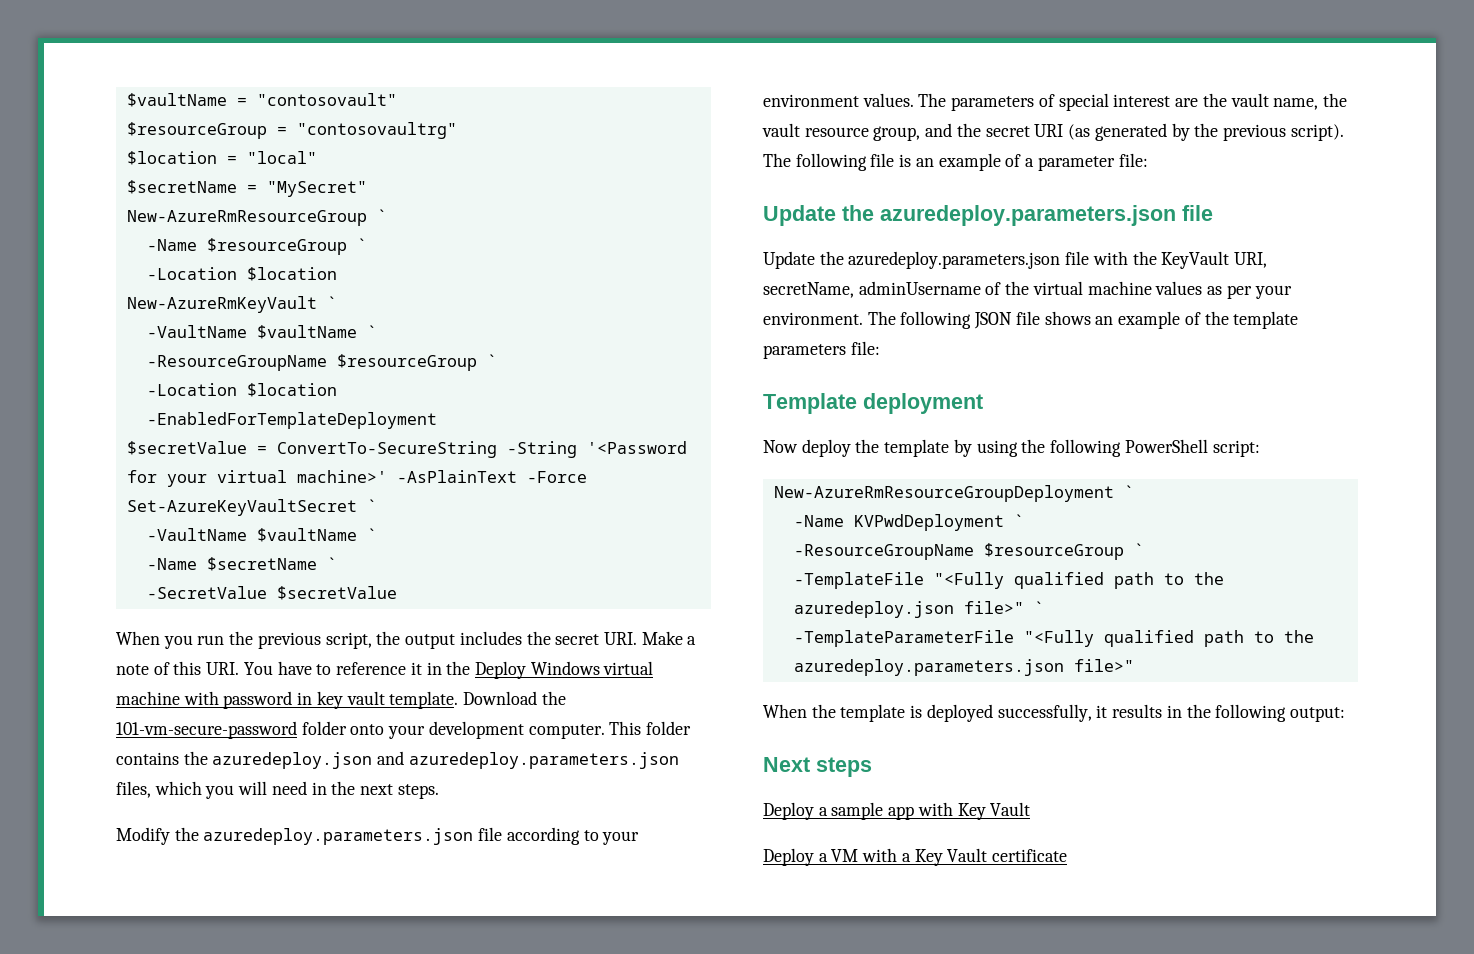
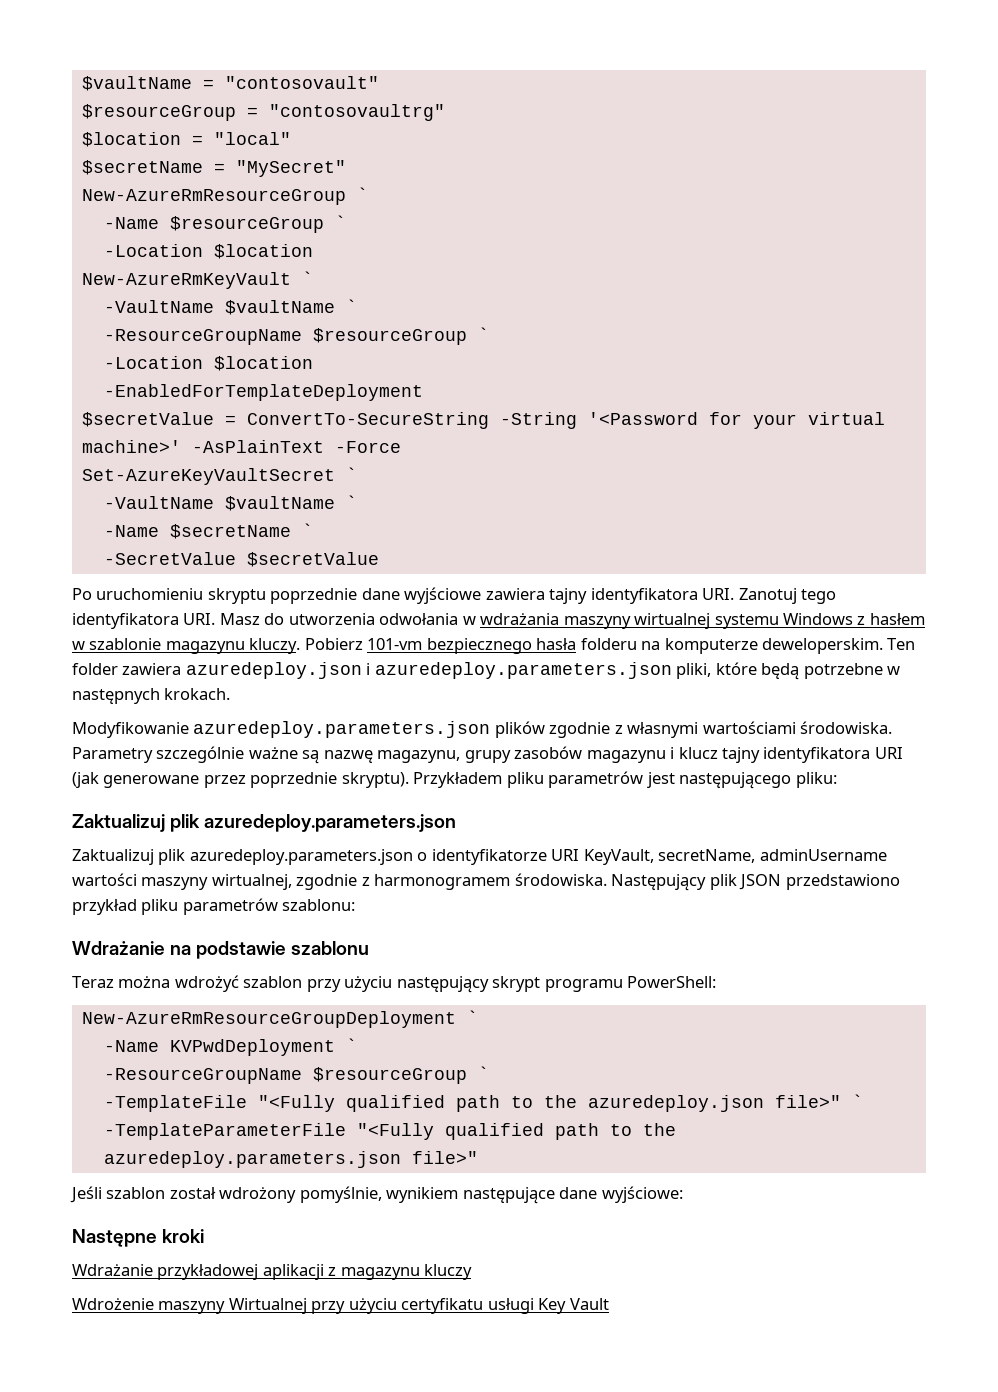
[116,631,697,649] [116,661,654,679] [116,691,566,709] [116,721,692,739] [116,751,679,769] [116,781,439,799] [116,827,640,845] [763,93,1347,111] [762,123,1344,141] [763,153,1148,171] [763,205,1213,226] [763,251,1268,269] [763,281,1292,299] [763,311,1299,329] [763,341,880,359] [763,393,983,414] [763,439,1260,457] When you run the previous script, the output includes the secret URI. Make a note of this URI. You have to reference it in the Deploy Windows virtual machine with password in key vault template. Download the 101-vm-secure-password folder onto your development computer. This folder contains the azuredeploy.json and azuredeploy.parameters.json files, which you will need in the next steps. // Modify the azuredeploy.parameters.json file according to your environment values. The parameters of special interest are the vault name, the vault resource group, and the secret URI (as generated by the previous script). The following file is an example of a parameter file: // Update the azuredeploy.parameters.json file // Update the azuredeploy.parameters.json file with the KeyVault URI, secretName, adminUsername of the virtual machine values as per your environment. The following JSON file shows an example of the template parameters file: // Template deployment // Now deploy the template by using the following PowerShell script: -> [72,587,837,604] [72,613,925,629] [72,638,916,654] [72,662,901,680] [72,688,231,704] [72,721,893,738] [72,746,903,764] [72,771,837,789] [72,814,457,832] [72,849,887,865] [72,873,900,891] [72,898,356,915] [72,941,370,959] [72,975,717,993] Po uruchomieniu skryptu poprzednie dane wyjściowe zawiera tajny identyfikatora URI. Zanotuj tego identyfikatora URI. Masz do utworzenia odwołania w wdrażania maszyny wirtualnej systemu Windows z hasłem w szablonie magazynu kluczy. Pobierz 101-vm bezpiecznego hasła folderu na komputerze deweloperskim. Ten folder zawiera azuredeploy.json i azuredeploy.parameters.json pliki, które będą potrzebne w następnych krokach. // Modyfikowanie azuredeploy.parameters.json plików zgodnie z własnymi wartościami środowiska. Parametry szczególnie ważne są nazwę magazynu, grupy zasobów magazynu i klucz tajny identyfikatora URI (jak generowane przez poprzednie skryptu). Przykładem pliku parametrów jest następującego pliku: // Zaktualizuj plik azuredeploy.parameters.json // Zaktualizuj plik azuredeploy.parameters.json o identyfikatorze URI KeyVault, secretName, adminUsername wartości maszyny wirtualnej, zgodnie z harmonogramem środowiska. Następujący plik JSON przedstawiono przykład pliku parametrów szablonu: // Wdrażanie na podstawie szablonu // Teraz można wdrożyć szablon przy użyciu następujący skrypt programu PowerShell:
[763,704,1345,722] [763,757,872,777] [763,802,1031,820] [763,848,1068,866] When the template is deployed successfully, it results in the following output: // Next steps // Deploy a sample app with Key Vault // Deploy a VM with a Key Vault certificate -> [70,1186,683,1204] [72,1229,205,1247] [72,1264,473,1280] [72,1298,609,1314] Jeśli szablon został wdrożony pomyślnie, wynikiem następujące dane wyjściowe: // Następne kroki // Wdrażanie przykładowej aplikacji z magazynu kluczy // Wdrożenie maszyny Wirtualnej przy użyciu certyfikatu usługi Key Vault

